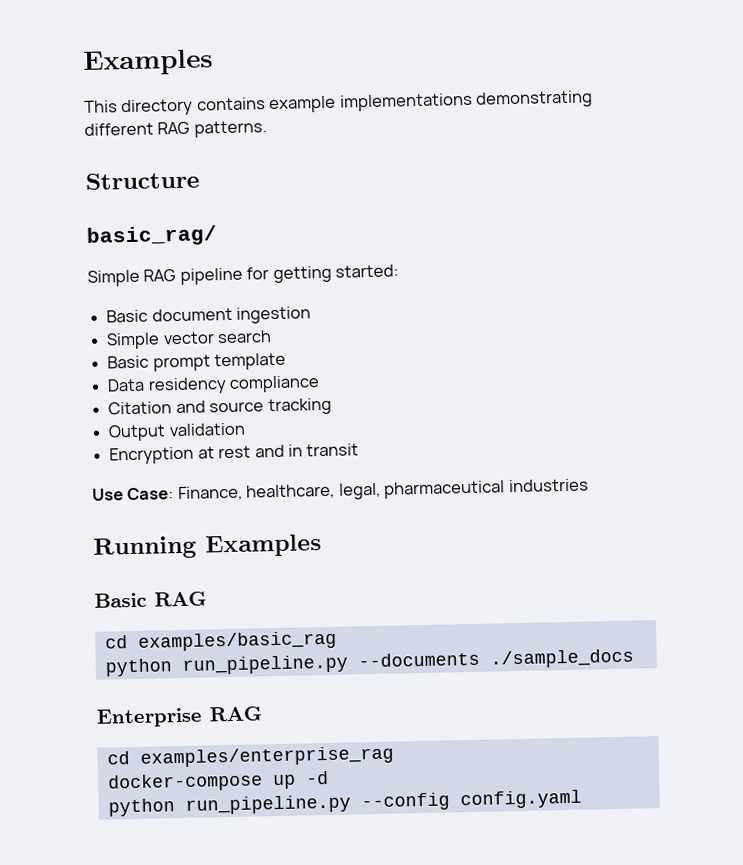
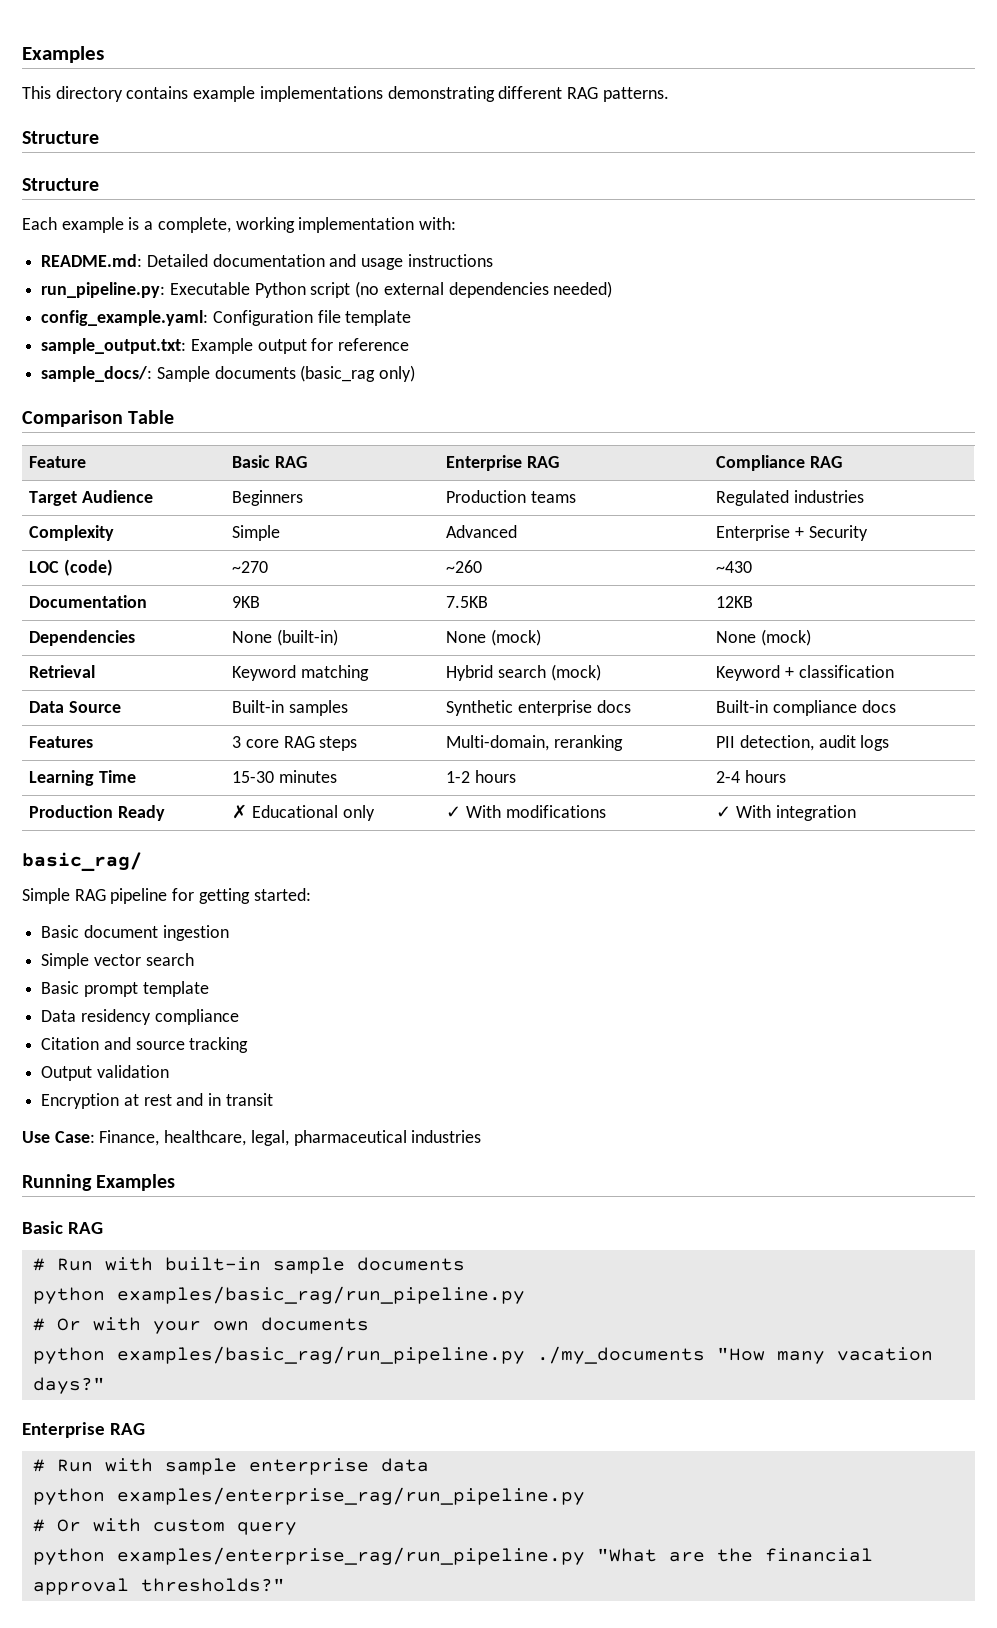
(200, 180) none -> [22,178,99,191] [22,217,457,233] [41,254,493,270] [41,281,613,298] [41,310,412,326] [41,338,410,354] [41,365,416,382] [22,410,175,427] [29,456,87,468] [232,455,307,468] [446,455,559,471] [716,455,842,471] [29,490,153,506] [232,490,304,506] [446,490,576,503] [716,490,864,506] [29,525,115,541] [232,525,281,541] [446,525,518,538] [716,525,868,541] [29,559,113,576] [232,561,269,573] [446,560,483,573] [716,561,753,573] [29,595,148,608] [232,596,261,608] [446,596,489,608] [716,596,754,608] [29,630,136,646] [232,629,338,646] [446,629,541,646] [716,629,811,646] [29,665,96,678] [232,665,369,681] [446,664,601,681] [716,665,894,681] [29,701,121,713] [232,700,348,716] [446,700,631,716] [716,700,896,716] [29,736,94,748] [232,736,358,751] [446,735,623,751] [716,735,890,751] [29,770,136,786] [232,770,337,783] [446,770,516,783] [716,770,786,783] [29,805,165,821] [232,804,375,821] [446,805,606,818] [716,805,856,821] // Structure // Each example is a complete, working implementation with: // README.md: Detailed documentation and usage instructions // run_pipeline.py: Executable Python script (no external dependencies needed) // config_example.yaml: Configuration file template // sample_output.txt: Example output for reference // sample_docs/: Sample documents (basic_rag only) // Comparison Table // Feature | Basic RAG | Enterprise RAG | Compliance RAG // Target Audience | Beginners | Production teams | Regulated industries // Complexity | Simple | Advanced | Enterprise + Security // LOC (code) | ~270 | ~260 | ~430 // Documentation | 9KB | 7.5KB | 12KB // Dependencies | None (built-in) | None (mock) | None (mock) // Retrieval | Keyword matching | Hybrid search (mock) | Keyword + classification // Data Source | Built-in samples | Synthetic enterprise docs | Built-in compliance docs // Features | 3 core RAG steps | Multi-domain, reranking | PII detection, audit logs // Learning Time | 15-30 minutes | 1-2 hours | 2-4 hours // Production Ready | ✗ Educational only | ✓ With modifications | ✓ With integration
[104,630,337,652] [104,648,634,677] [96,706,262,728] [106,745,394,768] [107,770,329,793] [107,789,582,817] cd examples/basic_rag // python run_pipeline.py --documents ./sample_docs // Enterprise RAG // cd examples/enterprise_rag // docker-compose up -d // python run_pipeline.py --config config.yaml -> [32,1257,465,1274] [32,1286,525,1304] [32,1317,369,1334] [32,1346,933,1364] [32,1377,105,1394] [22,1422,145,1438] [32,1458,429,1475] [32,1487,585,1505] [32,1518,297,1535] [32,1547,873,1565] [32,1578,285,1595] # Run with built-in sample documents // python examples/basic_rag/run_pipeline.py // # Or with your own documents // python examples/basic_rag/run_pipeline.py ./my_documents "How many vacation days?" // Enterprise RAG // # Run with sample enterprise data // python examples/enterprise_rag/run_pipeline.py // # Or with custom query // python examples/enterprise_rag/run_pipeline.py "What are the financial approval thresholds?"

